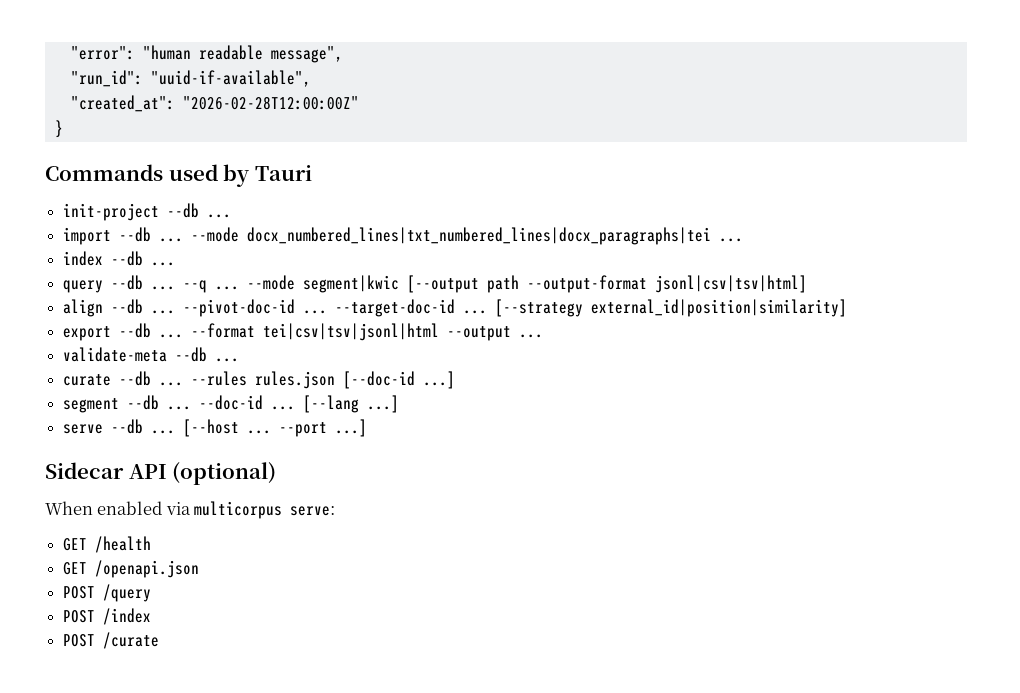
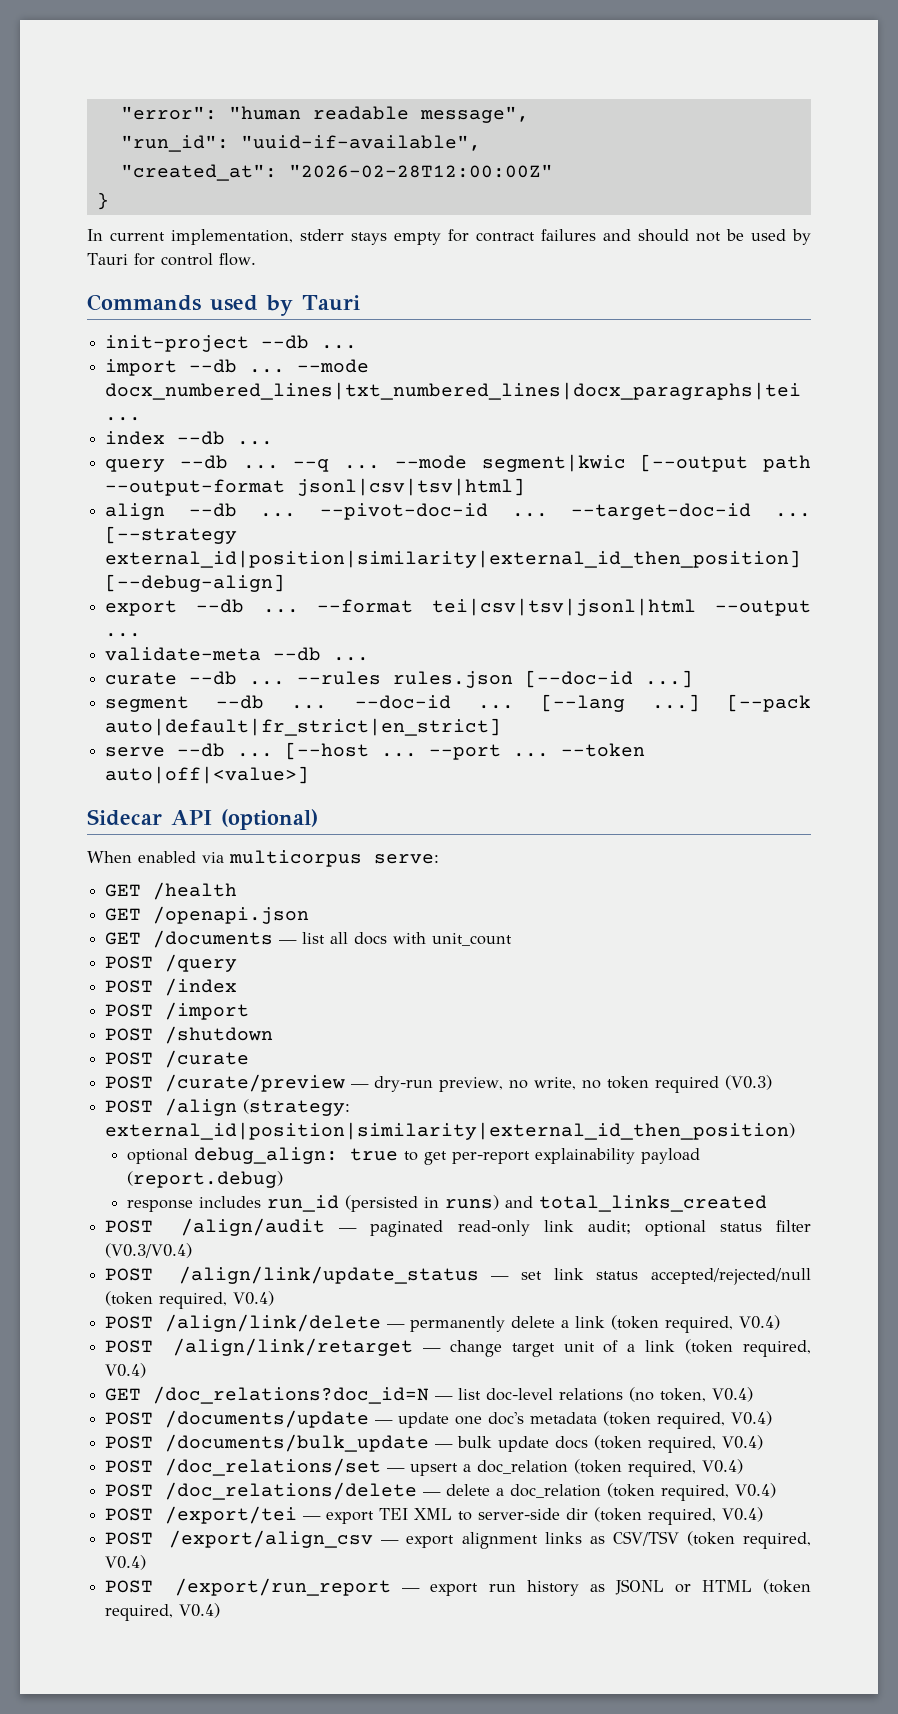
(63, 129) none -> [87,229,811,245] [87,253,256,266] // In current implementation, stderr stays empty for contract failures and should not be used by Tauri for control flow.
[591,299,848,317] external_id|position|similarity] -> [105,550,802,568] [105,574,286,592] external_id|position|similarity|external_id_then_position] [--debug-align]
(400, 404) none -> [727,694,812,712] [105,718,502,736] [--pack auto|default|fr_strict|en_strict]
[335,419,368,437] ...] -> [513,743,646,757] [105,766,310,784] ... --token auto|off|<value>]
[63,584,152,602] [63,608,152,625] [63,632,160,649] POST /query // POST /index // POST /curate -> [105,930,513,948] [105,954,238,972] [105,978,238,996] [105,1002,250,1020] [105,1026,274,1044] [105,1050,250,1068] [105,1074,773,1093] [105,1098,351,1116] [105,1122,796,1140] [127,1147,701,1165] [127,1171,284,1188] [127,1195,768,1212] [105,1218,811,1237] [105,1243,193,1258] [105,1266,811,1285] [105,1291,275,1309] [105,1314,781,1333] [105,1338,811,1357] [105,1363,147,1378] [105,1386,754,1404] [105,1410,773,1429] [105,1434,764,1453] [105,1458,744,1477] [105,1482,777,1501] [105,1506,764,1525] [105,1530,811,1549] [105,1555,147,1570] [105,1578,812,1596] [105,1603,221,1621] GET /documents — list all docs with unit_count // POST /query // POST /index // POST /import // POST /shutdown // POST /curate // POST /curate/preview — dry-run preview, no write, no token required (V0.3) // POST /align (strategy: external_id|position|similarity|external_id_then_position) // optional debug_align: true to get per-report explainability payload (report.debug) // response includes run_id (persisted in runs) and total_links_created // POST /align/audit — paginated read-only link audit; optional status filter (V0.3/V0.4) // POST /align/link/update_status — set link status accepted/rejected/null (token required, V0.4) // POST /align/link/delete — permanently delete a link (token required, V0.4) // POST /align/link/retarget — change target unit of a link (token required, V0.4) // GET /doc_relations?doc_id=N — list doc-level relations (no token, V0.4) // POST /documents/update — update one doc's metadata (token required, V0.4) // POST /documents/bulk_update — bulk update docs (token required, V0.4) // POST /doc_relations/set — upsert a doc_relation (token required, V0.4) // POST /doc_relations/delete — delete a doc_relation (token required, V0.4) // POST /export/tei — export TEI XML to server-side dir (token required, V0.4) // POST /export/align_csv — export alignment links as CSV/TSV (token required, V0.4) // POST /export/run_report — export run history as JSONL or HTML (token required, V0.4)

